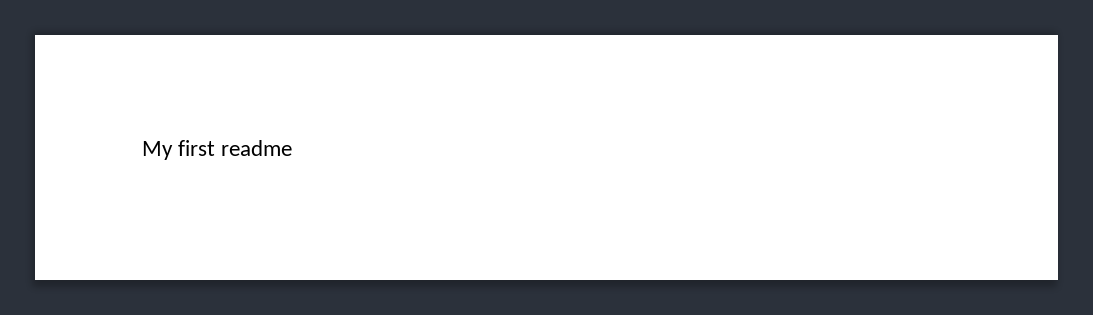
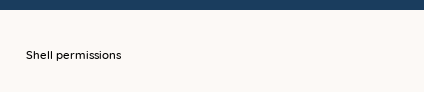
[142,140,293,160] My first readme -> [26,51,123,61] Shell permissions

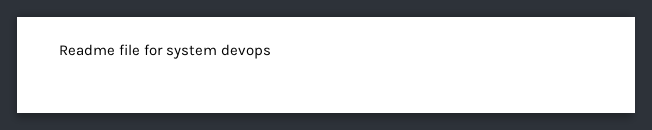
[26,51,123,61] Shell permissions -> [59,44,272,59] Readme file for system devops

